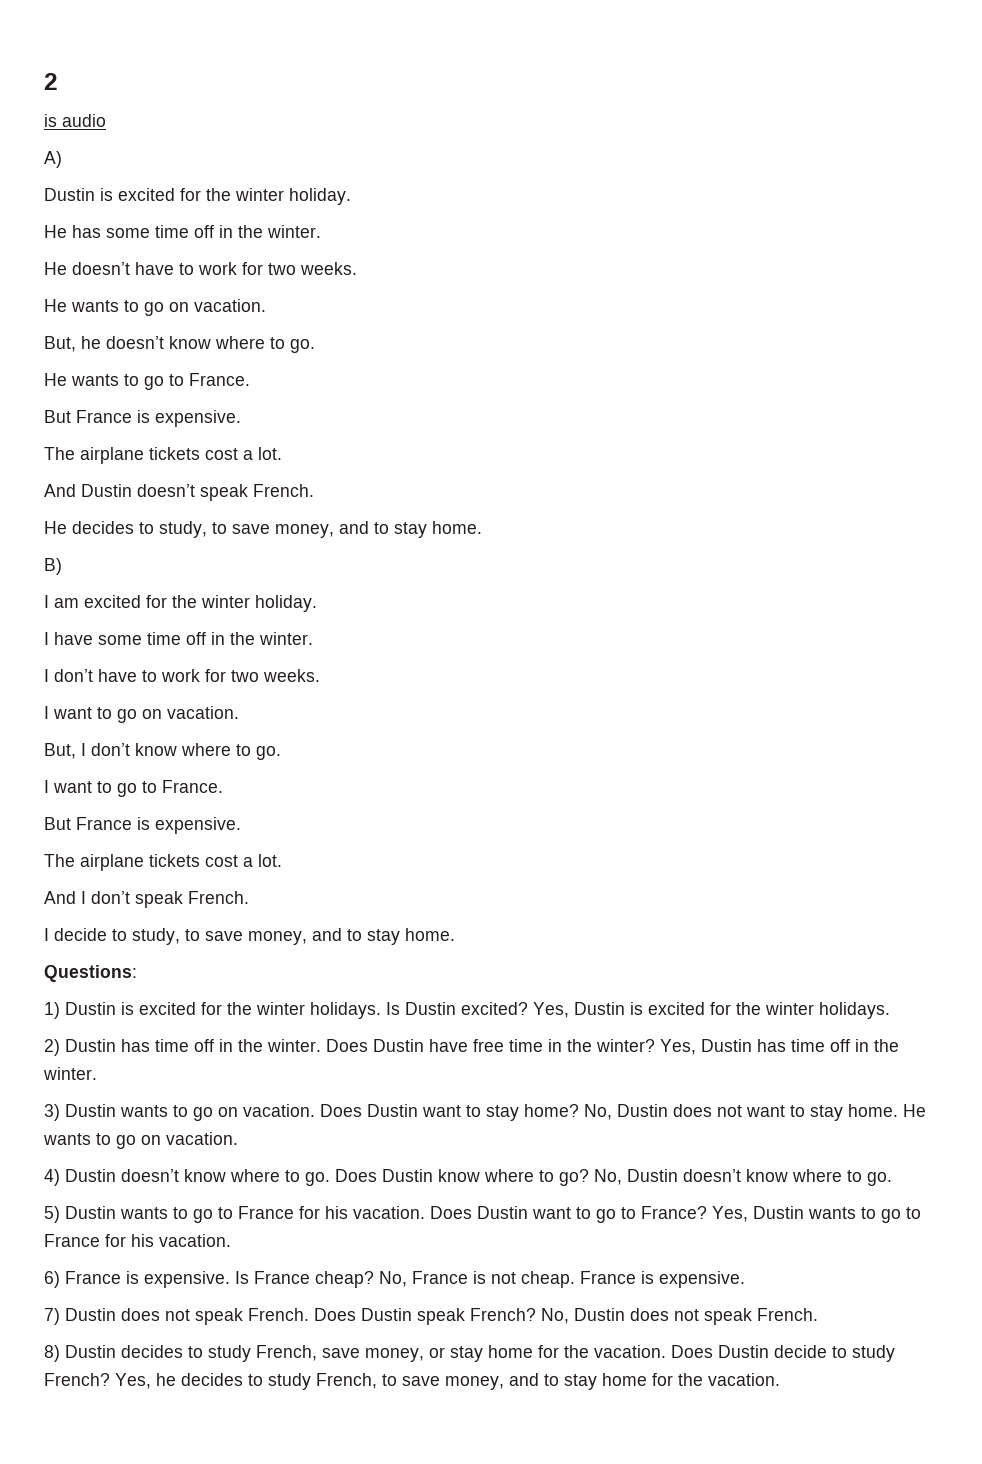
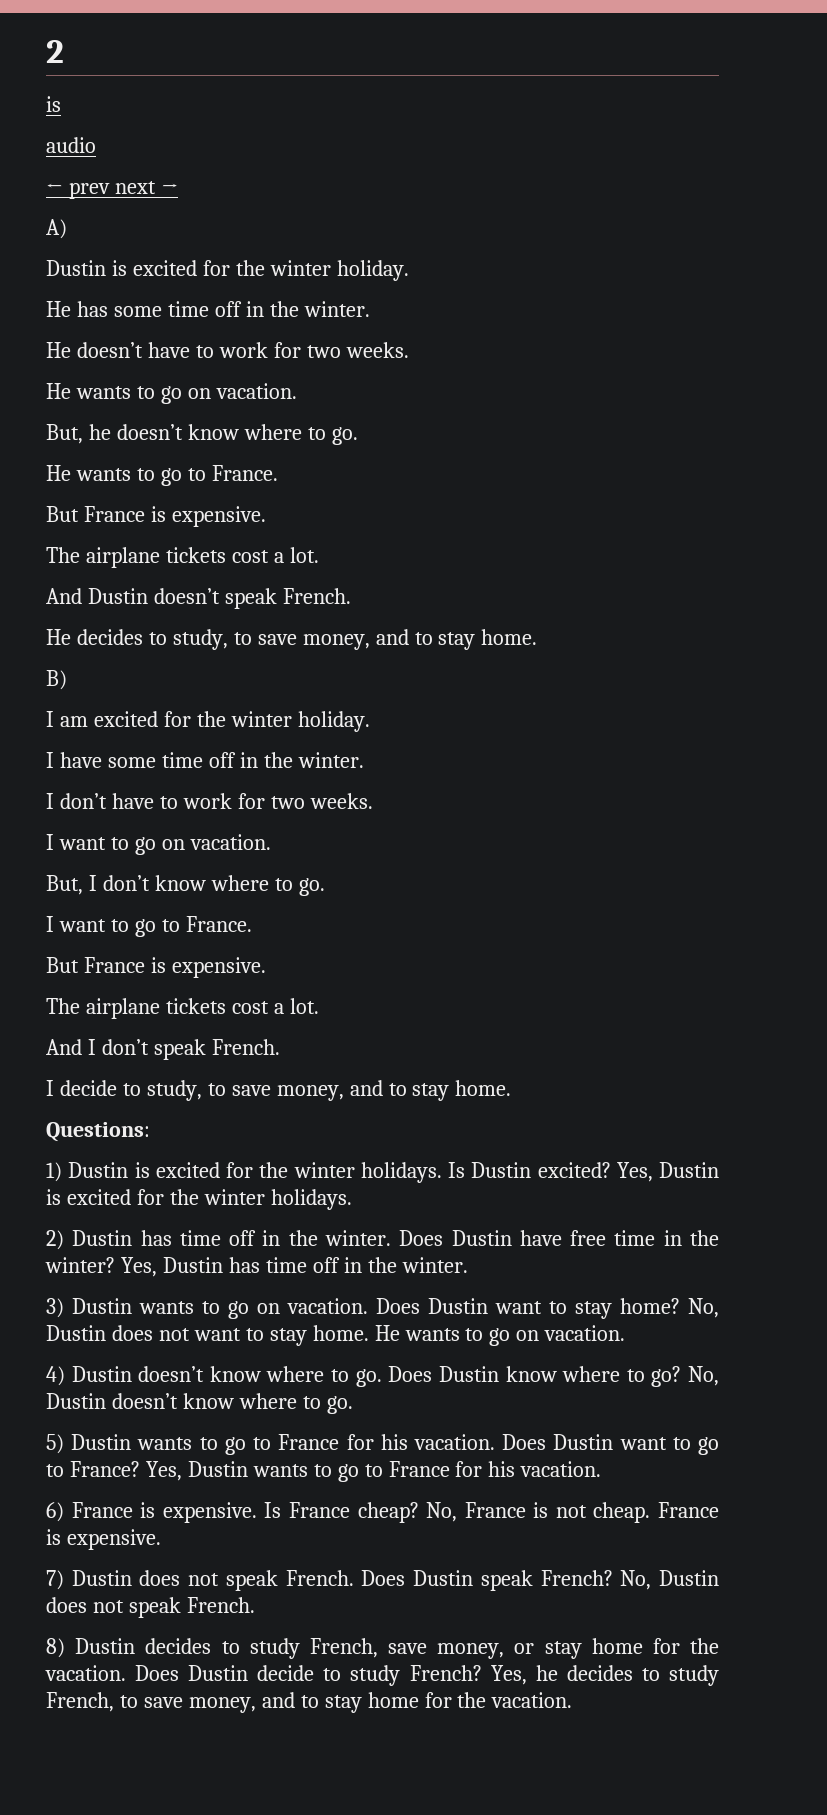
(57, 120) none -> (61, 104) //
(106, 120) none -> [46,181,178,199] // ← prev next →

